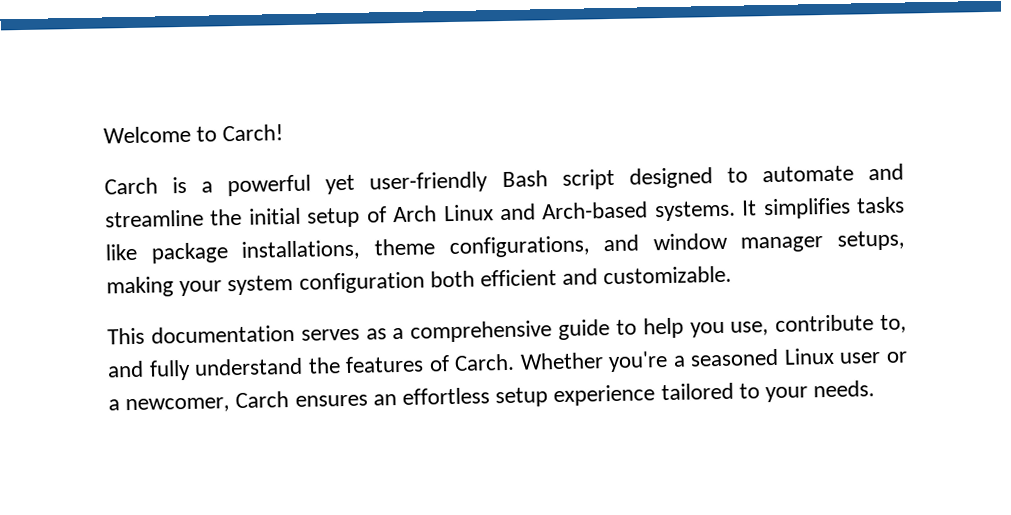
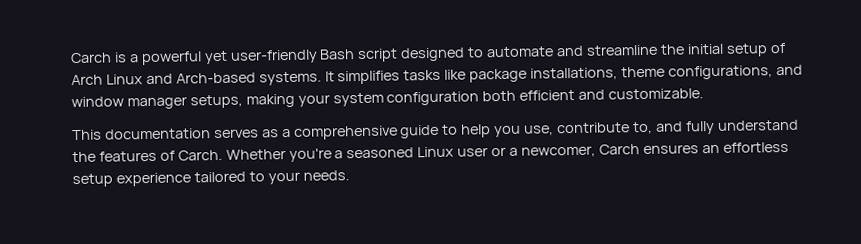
[103,124,284,144] Welcome to Carch! // -> (70, 58) none

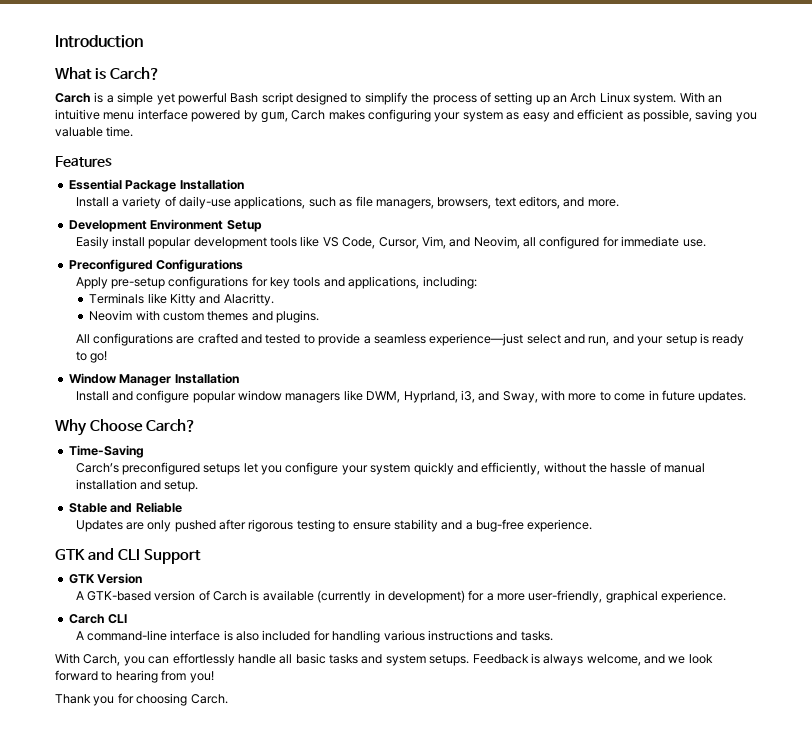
[70,42,786,66] [71,64,803,86] [71,88,705,110] [72,119,799,141] [72,141,789,163] [72,170,350,188] Carch is a powerful yet user-friendly Bash script designed to automate and streamline the initial setup of Arch Linux and Arch-based systems. It simplifies tasks like package installations, theme configurations, and window manager setups, making your system configuration both efficient and customizable. // This documentation serves as a comprehensive guide to help you use, contribute to, and fully understand the features of Carch. Whether you're a seasoned Linux user or a newcomer, Carch ensures an effortless setup experience tailored to your needs. -> [55,35,143,48] [55,67,160,80] [55,92,722,105] [55,109,757,122] [55,126,134,137] [55,156,112,167] [68,179,244,192] [75,196,619,209] [68,219,262,232] [75,236,706,249] [68,259,244,272] [75,276,477,289] [89,293,274,306] [89,310,320,323] [75,333,745,346] [75,351,107,363] [68,373,239,386] [75,390,747,403] [55,419,196,436] [68,445,144,458] [75,462,706,475] [75,479,199,492] [68,502,182,513] [75,519,593,532] [55,548,201,564] [68,573,143,584] [75,590,727,603] [68,614,128,624] [75,630,553,643] [55,653,713,666] [55,670,214,683] [55,693,228,706] Introduction // What is Carch? // Carch is a simple yet powerful Bash script designed to simplify the process of setting up an Arch Linux system. With an intuitive menu interface powered by gum, Carch makes configuring your system as easy and efficient as possible, saving you valuable time. // Features // Essential Package Installation // Install a variety of daily-use applications, such as file managers, browsers, text editors, and more. // Development Environment Setup // Easily install popular development tools like VS Code, Cursor, Vim, and Neovim, all configured for immediate use. // Preconfigured Configurations // Apply pre-setup configurations for key tools and applications, including: // Terminals like Kitty and Alacritty. // Neovim with custom themes and plugins. // All configurations are crafted and tested to provide a seamless experience—just select and run, and your setup is ready to go! // Window Manager Installation // Install and configure popular window managers like DWM, Hyprland, i3, and Sway, with more to come in future updates. // Why Choose Carch? // Time-Saving // Carch’s preconfigured setups let you configure your system quickly and efficiently, without the hassle of manual installation and setup. // Stable and Reliable // Updates are only pushed after rigorous testing to ensure stability and a bug-free experience. // GTK and CLI Support // GTK Version // A GTK-based version of Carch is available (currently in development) for a more user-friendly, graphical experience. // Carch CLI // A command-line interface is also included for handling various instructions and tasks. // With Carch, you can effortlessly handle all basic tasks and system setups. Feedback is always welcome, and we look forward to hearing from you! // Thank you for choosing Carch.

